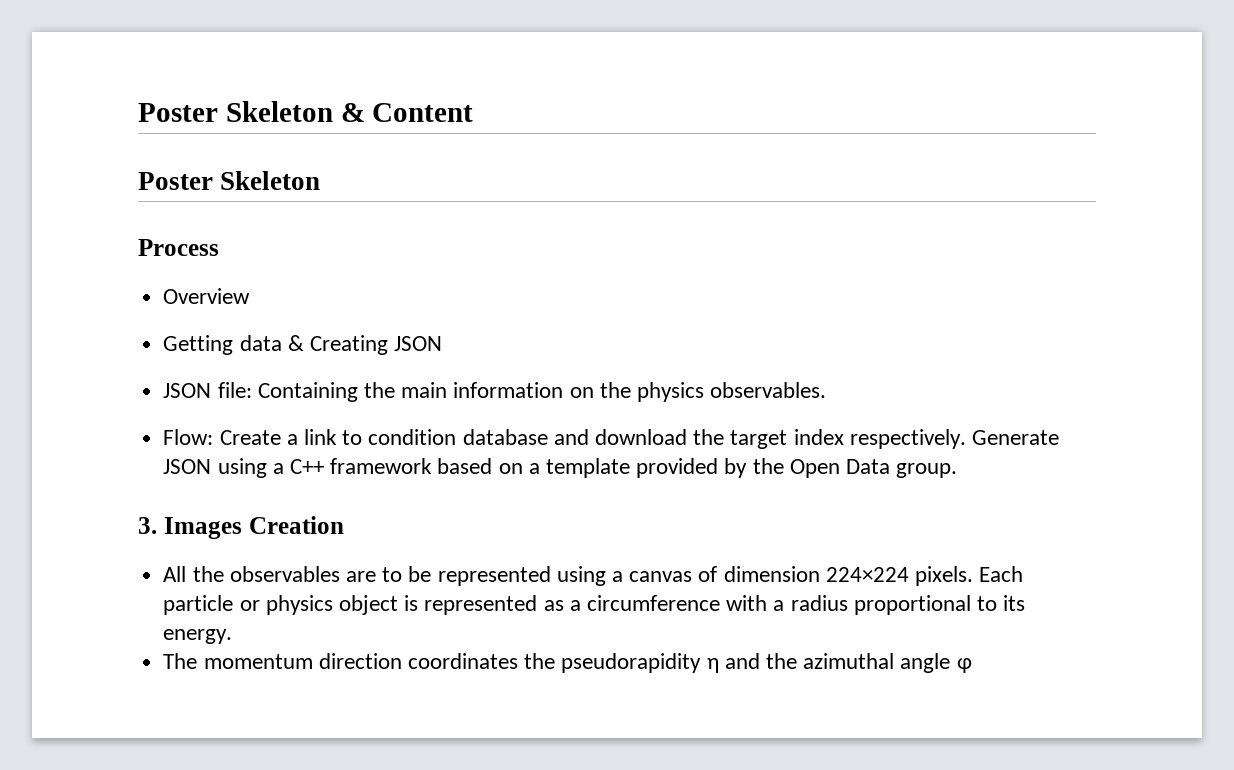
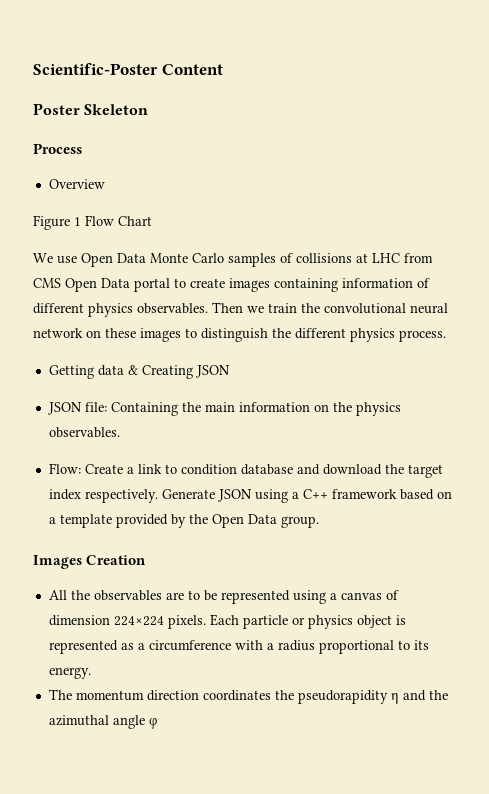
[138,101,365,122] Poster Skeleton & -> [33,63,158,75] Scientific-Poster
(251, 296) none -> [33,215,152,230] [33,253,433,267] [33,278,430,292] [33,302,448,317] [33,328,446,342] // Figure 1 Flow Chart // We use Open Data Monte Carlo samples of collisions at LHC from CMS Open Data portal to create images containing information of different physics observables. Then we train the convolutional neural network on these images to distinguish the different physics process.
[138,517,157,534] 3. -> (319, 522) none

